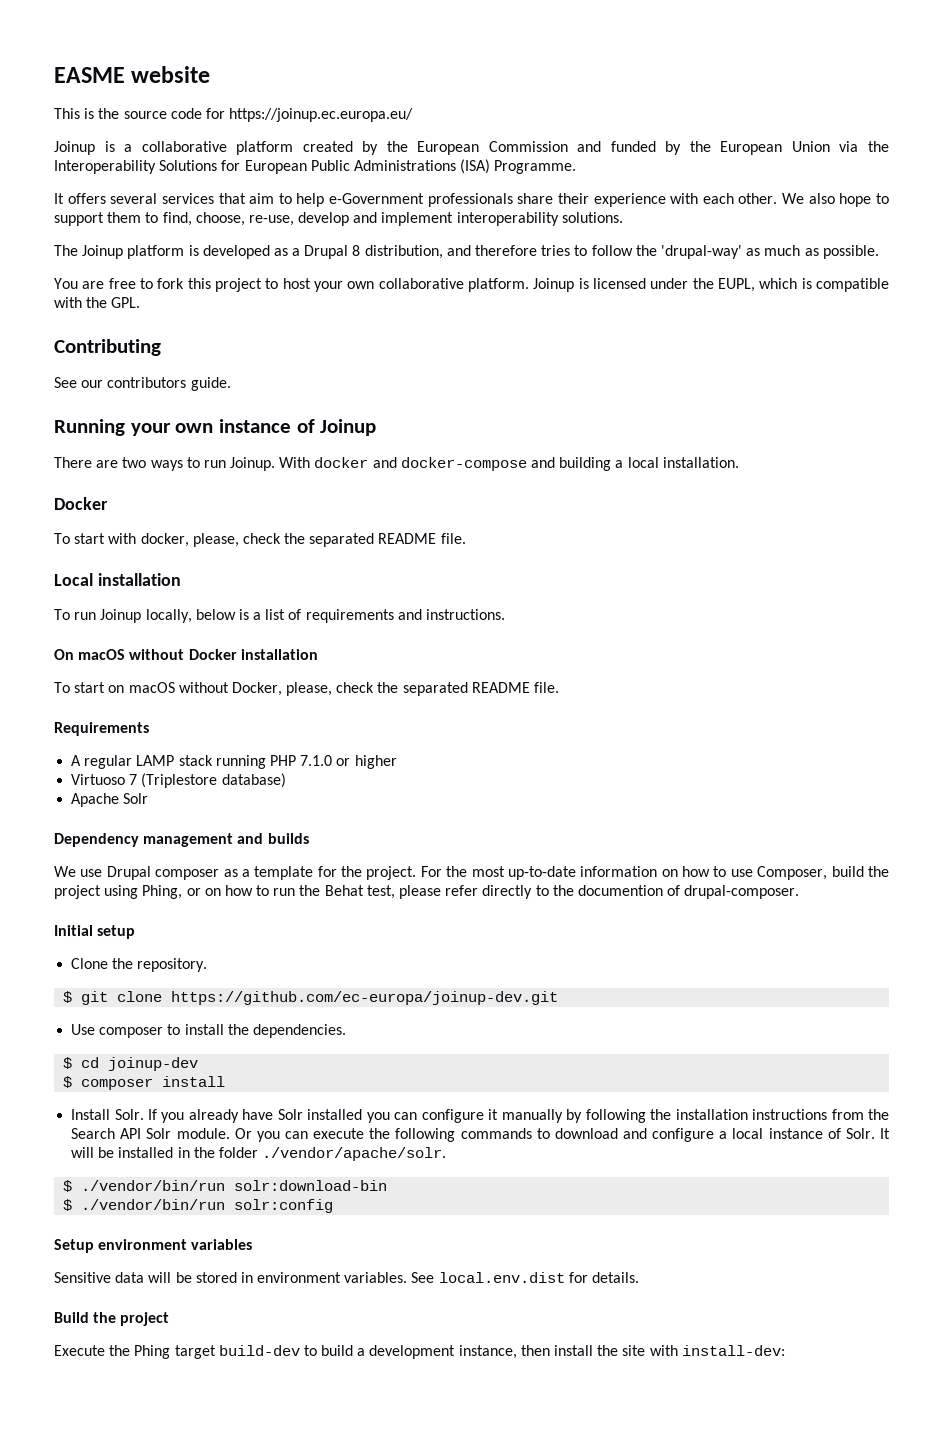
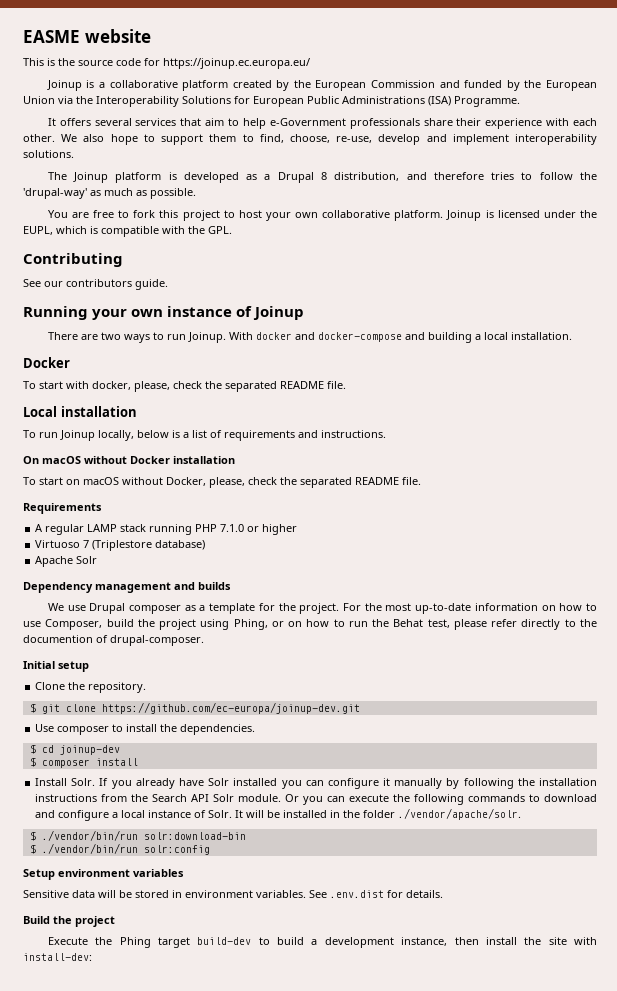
[438,1272,565,1283] local.env.dist -> [330,890,384,898] .env.dist

